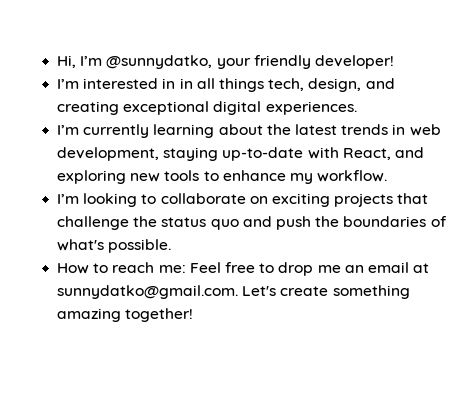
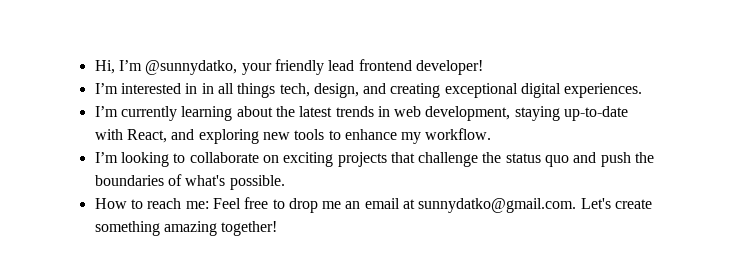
(311, 62) none -> [328,59,412,71] lead frontend

